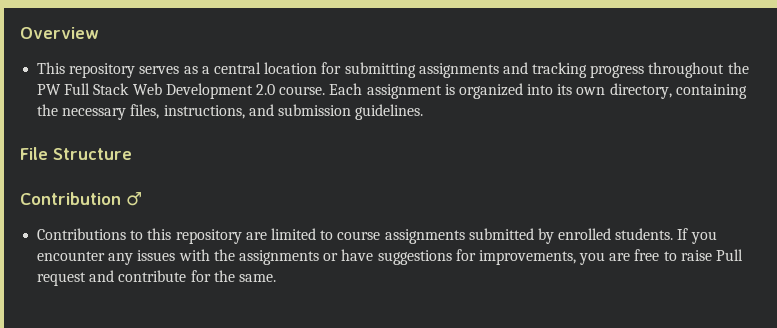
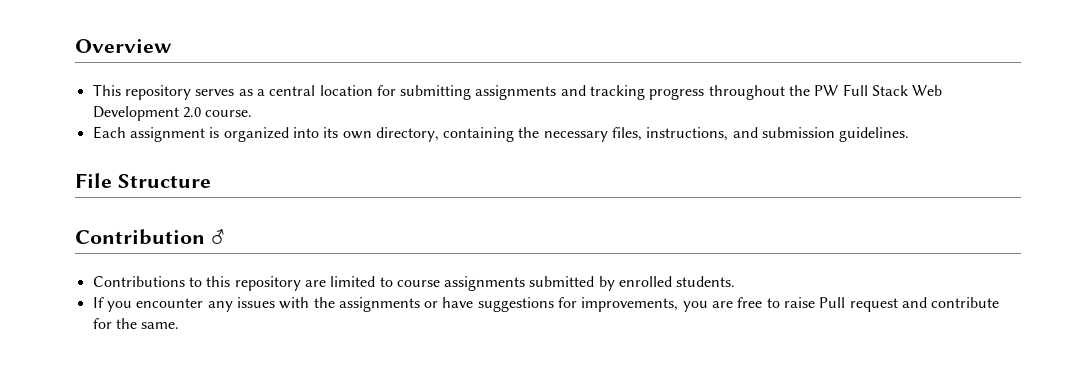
(326, 90) none -> (253, 113) //
(674, 234) none -> (736, 281) //

